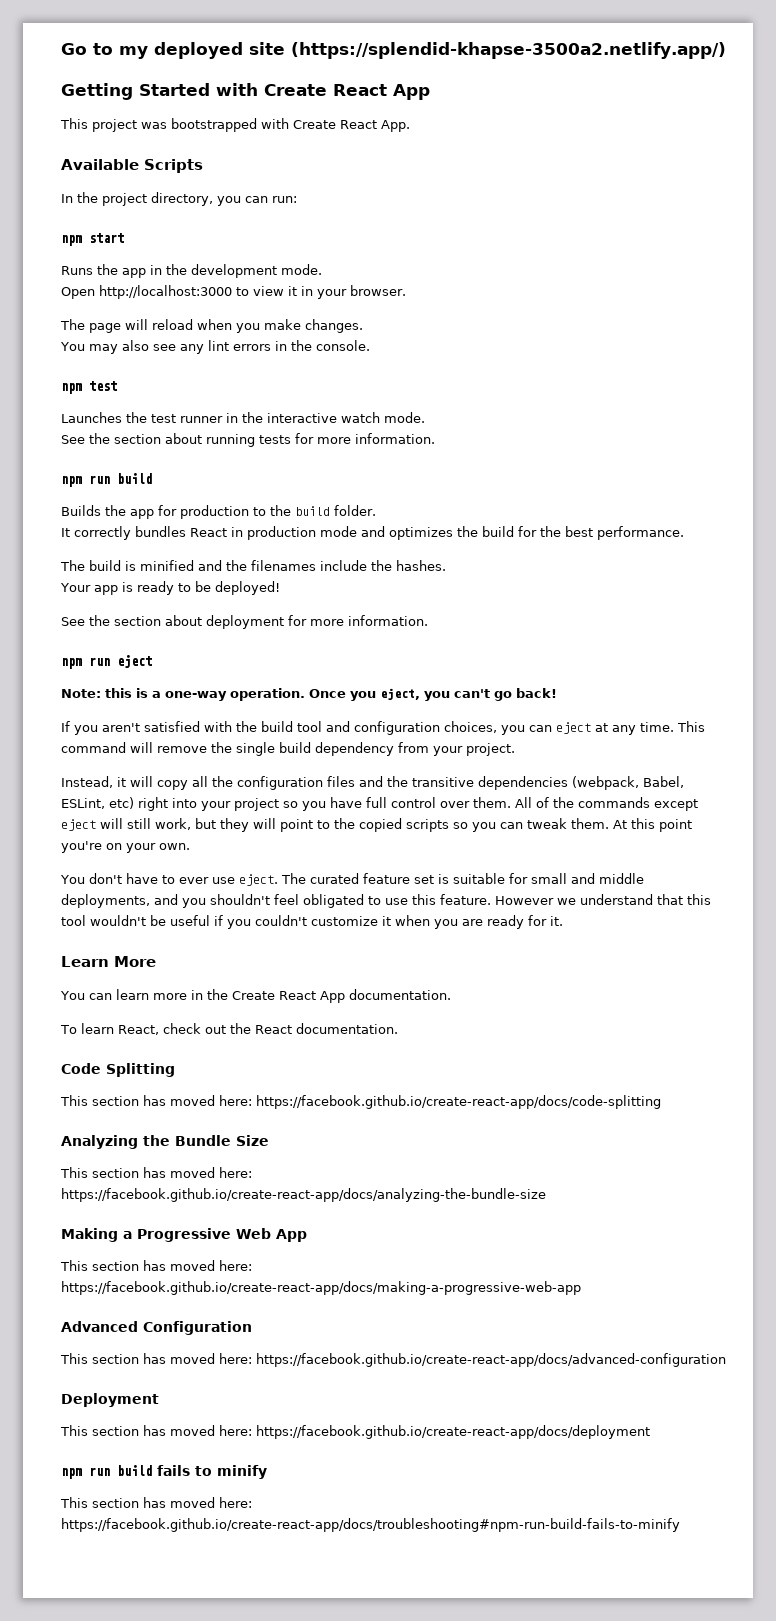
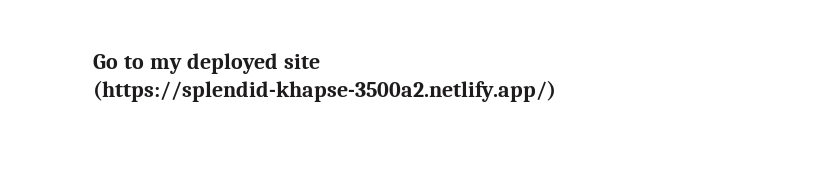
[61,83,430,100] [60,118,410,132] [61,159,203,173] [61,192,297,206] [61,233,124,246] [61,264,322,278] [61,285,406,299] [60,319,363,333] [60,340,370,354] [61,381,117,394] [61,412,425,423] [61,433,435,447] [61,473,152,487] [61,505,376,519] [61,526,684,540] [60,560,446,571] [60,581,280,595] [61,615,428,629] [61,655,152,669] [61,688,557,701] [61,721,705,735] [61,742,515,756] [61,776,684,790] [61,797,698,811] [61,818,692,832] [61,841,190,853] [60,873,644,886] [61,894,711,908] [61,915,563,929] [61,956,156,967] [60,989,451,1003] [60,1023,398,1035] [61,1063,175,1077] [60,1095,661,1109] [61,1135,269,1149] [60,1167,252,1178] [61,1188,546,1202] [61,1228,307,1242] [60,1260,252,1271] [61,1281,581,1295] [61,1321,252,1335] [60,1353,726,1367] [61,1393,159,1407] [60,1425,650,1439] [61,1465,267,1479] [60,1497,252,1508] [61,1518,680,1532] // Getting Started with Create React App // This project was bootstrapped with Create React App. // Available Scripts // In the project directory, you can run: // npm start // Runs the app in the development mode. // Open http://localhost:3000 to view it in your browser. // The page will reload when you make changes. // You may also see any lint errors in the console. // npm test // Launches the test runner in the interactive watch mode. // See the section about running tests for more information. // npm run build // Builds the app for production to the build folder. // It correctly bundles React in production mode and optimizes the build for the best performance. // The build is minified and the filenames include the hashes. // Your app is ready to be deployed! // See the section about deployment for more information. // npm run eject // Note: this is a one-way operation. Once you eject, you can't go back! // If you aren't satisfied with the build tool and configuration choices, you can eject at any time. This command will remove the single build dependency from your project. // Instead, it will copy all the configuration files and the transitive dependencies (webpack, Babel, ESLint, etc) right into your project so you have full control over them. All of the commands except eject will still work, but they will point to the copied scripts so you can tweak them. At this point you're on your own. // You don't have to ever use eject. The curated feature set is suitable for small and middle deployments, and you shouldn't feel obligated to use this feature. However we understand that this tool wouldn't be useful if you couldn't customize it when you are ready for it. // Learn More // You can learn more in the Create React App documentation. // To learn React, check out the React documentation. // Code Splitting // This section has moved here: https://facebook.github.io/create-react-app/docs/code-splitting // Analyzing the Bundle Size // This section has moved here: https://facebook.github.io/create-react-app/docs/analyzing-the-bundle-size // Making a Progressive Web App // This section has moved here: https://facebook.github.io/create-react-app/docs/making-a-progressive-web-app // Advanced Configuration // This section has moved here: https://facebook.github.io/create-react-app/docs/advanced-configuration // Deployment // This section has moved here: https://facebook.github.io/create-react-app/docs/deployment // npm run build fails to minify // This section has moved here: https://facebook.github.io/create-react-app/docs/troubleshooting#npm-run-build-fails-to-minify -> (556, 91) none

